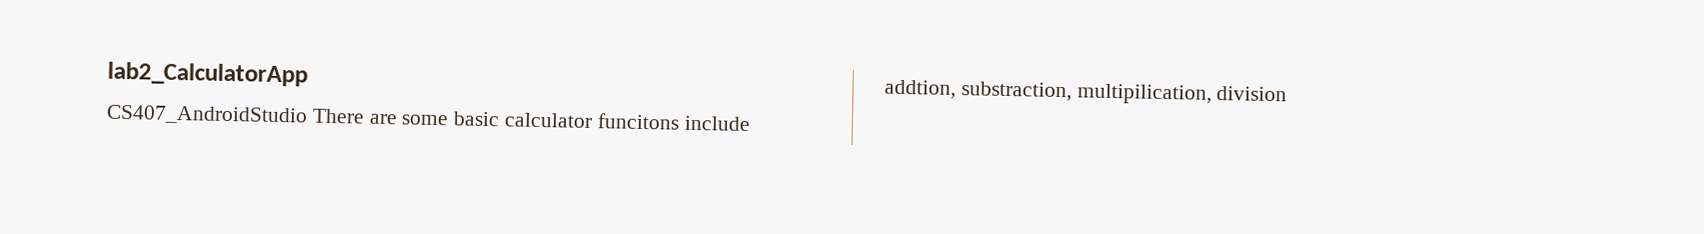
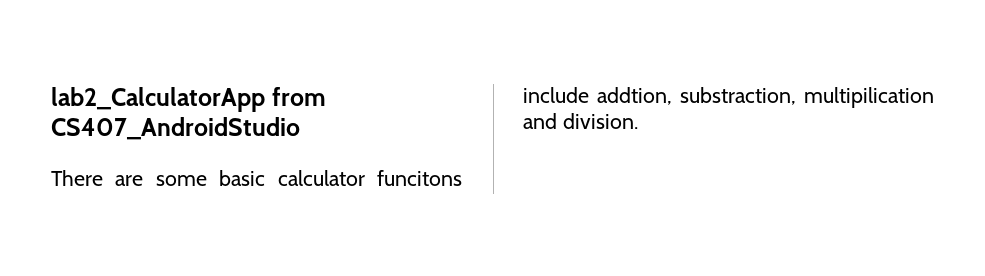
[106,104,308,126] // CS407_AndroidStudio -> [271,87,326,106] [51,117,300,140] from CS407_AndroidStudio //
[1076,83,1288,105] multipilication, division -> [804,87,934,108] [523,113,638,129] multipilication and division.

